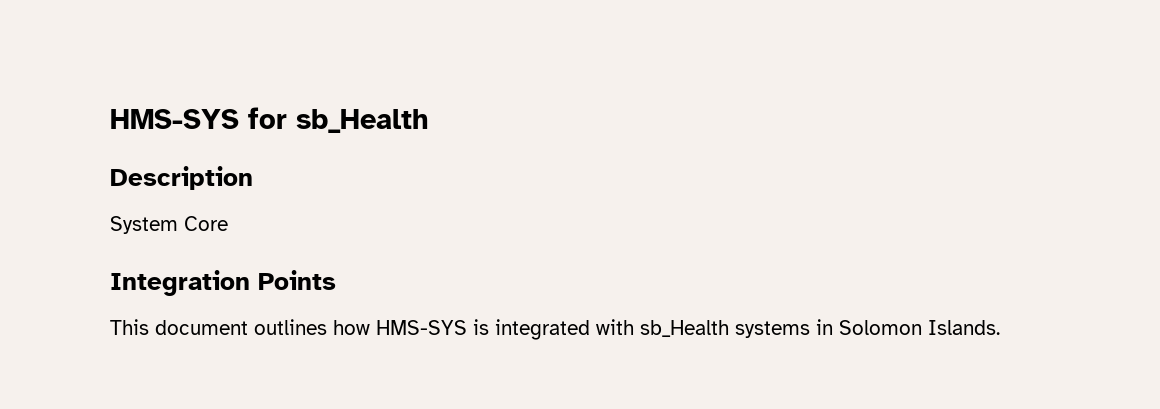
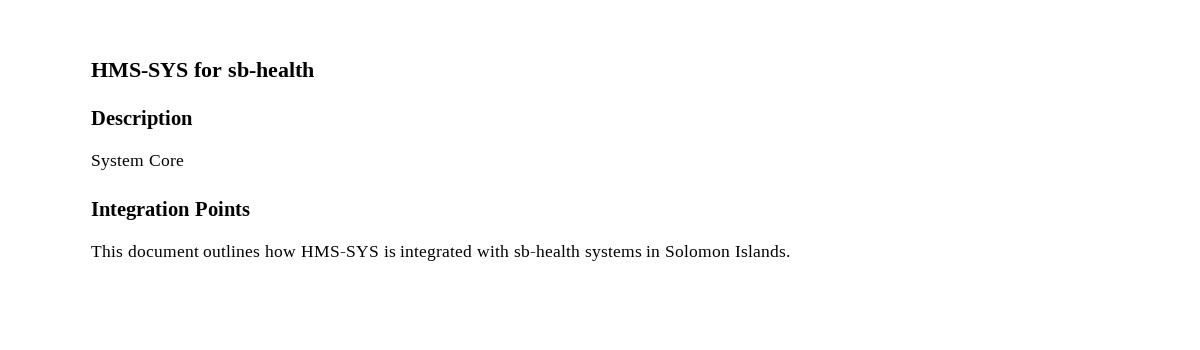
[296,109,429,133] sb_Health -> [228,62,314,77] sb-health
[640,320,729,337] sb_Health -> [513,245,580,257] sb-health

